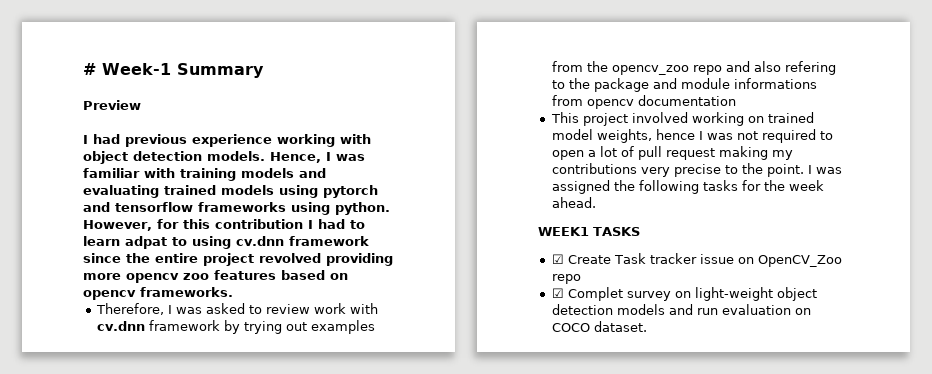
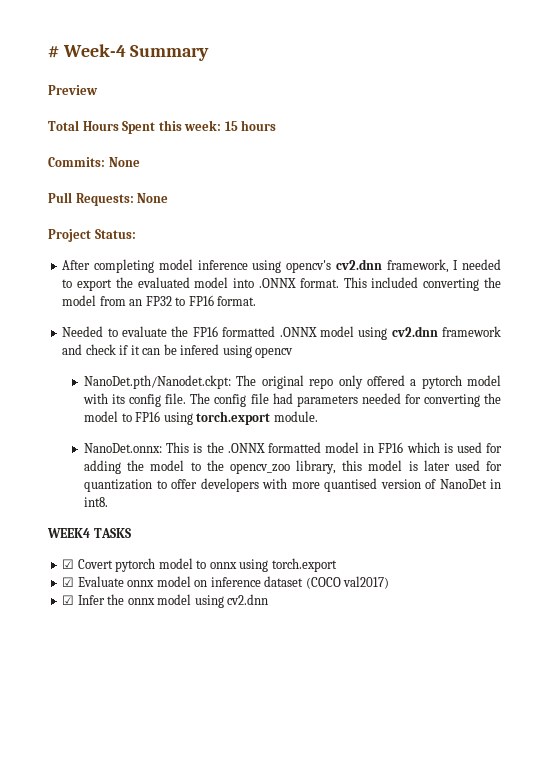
[102,63,171,75] Week-1 -> [62,44,126,57] Week-4
[83,134,371,147] [83,151,365,164] [83,168,326,181] [83,185,378,198] [83,202,390,215] [83,219,365,231] [83,236,369,249] [83,253,393,266] [83,270,348,283] [83,287,233,300] [95,303,378,315] [96,320,375,334] [551,61,836,75] [551,78,817,92] [551,95,736,109] [550,112,814,126] [551,129,833,143] [551,146,793,160] [551,163,842,177] [551,180,824,194] [551,197,596,208] [538,227,640,236] [551,253,842,267] [551,274,581,284] [551,287,817,301] [551,304,811,315] [551,321,647,332] I had previous experience working with object detection models. Hence, I was familiar with training models and evaluating trained models using pytorch and tensorflow frameworks using python. However, for this contribution I had to learn adpat to using cv.dnn framework since the entire project revolved providing more opencv zoo features based on opencv frameworks. // Therefore, I was asked to review work with cv.dnn framework by trying out examples from the opencv_zoo repo and also refering to the package and module informations from opencv documentation // This project involved working on trained model weights, hence I was not required to open a lot of pull request making my contributions very precise to the point. I was assigned the following tasks for the week ahead. // WEEK1 TASKS // ☑ Create Task tracker issue on OpenCV_Zoo repo // ☑ Complet survey on light-weight object detection models and run evaluation on COCO dataset. -> [48,120,277,134] [48,157,140,167] [48,192,169,206] [48,229,136,242] [62,259,502,273] [62,277,501,291] [62,295,257,306] [62,326,502,340] [62,344,294,358] [84,375,501,389] [83,393,501,407] [84,411,318,425] [84,442,503,453] [84,460,503,474] [84,478,501,492] [84,497,109,507] [47,528,131,538] [62,558,337,572] [62,576,390,589] [62,594,269,608] Total Hours Spent this week: 15 hours // Commits: None // Pull Requests: None // Project Status: // After completing model inference using opencv's cv2.dnn framework, I needed to export the evaluated model into .ONNX format. This included converting the model from an FP32 to FP16 format. // Needed to evaluate the FP16 formatted .ONNX model using cv2.dnn framework and check if it can be infered using opencv // NanoDet.pth/Nanodet.ckpt: The original repo only offered a pytorch model with its config file. The config file had parameters needed for converting the model to FP16 using torch.export module. // NanoDet.onnx: This is the .ONNX formatted model in FP16 which is used for adding the model to the opencv_zoo library, this model is later used for quantization to offer developers with more quantised version of NanoDet in int8. // WEEK4 TASKS // ☑ Covert pytorch model to onnx using torch.export // ☑ Evaluate onnx model on inference dataset (COCO val2017) // ☑ Infer the onnx model using cv2.dnn

